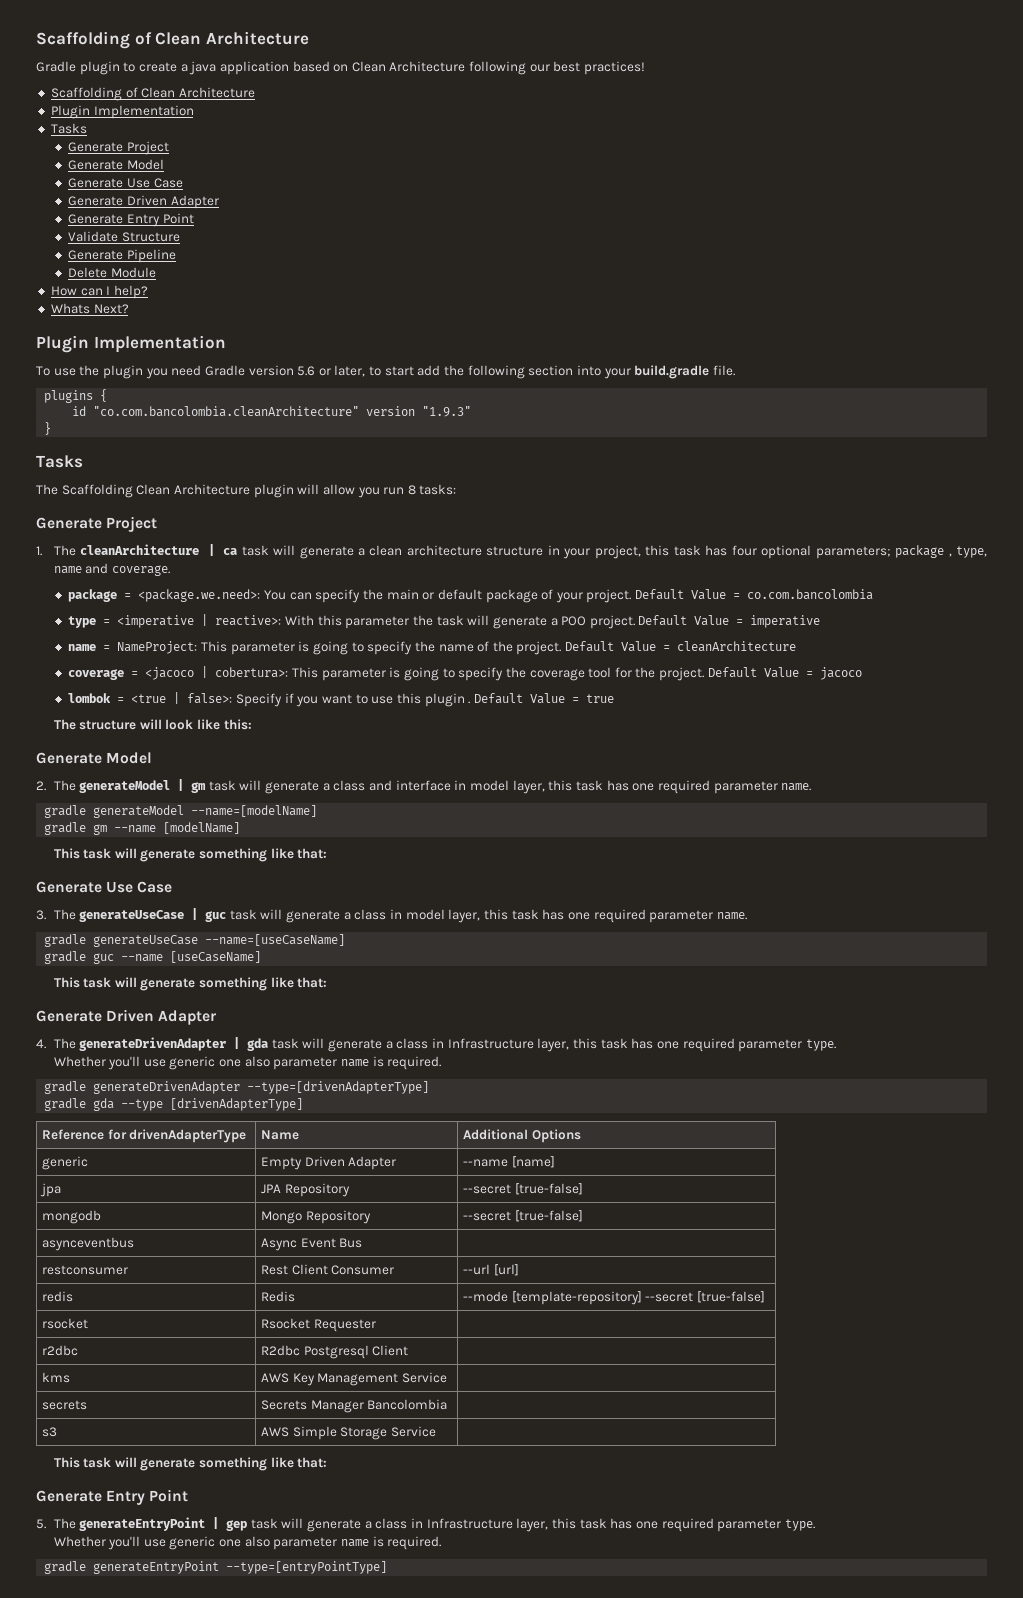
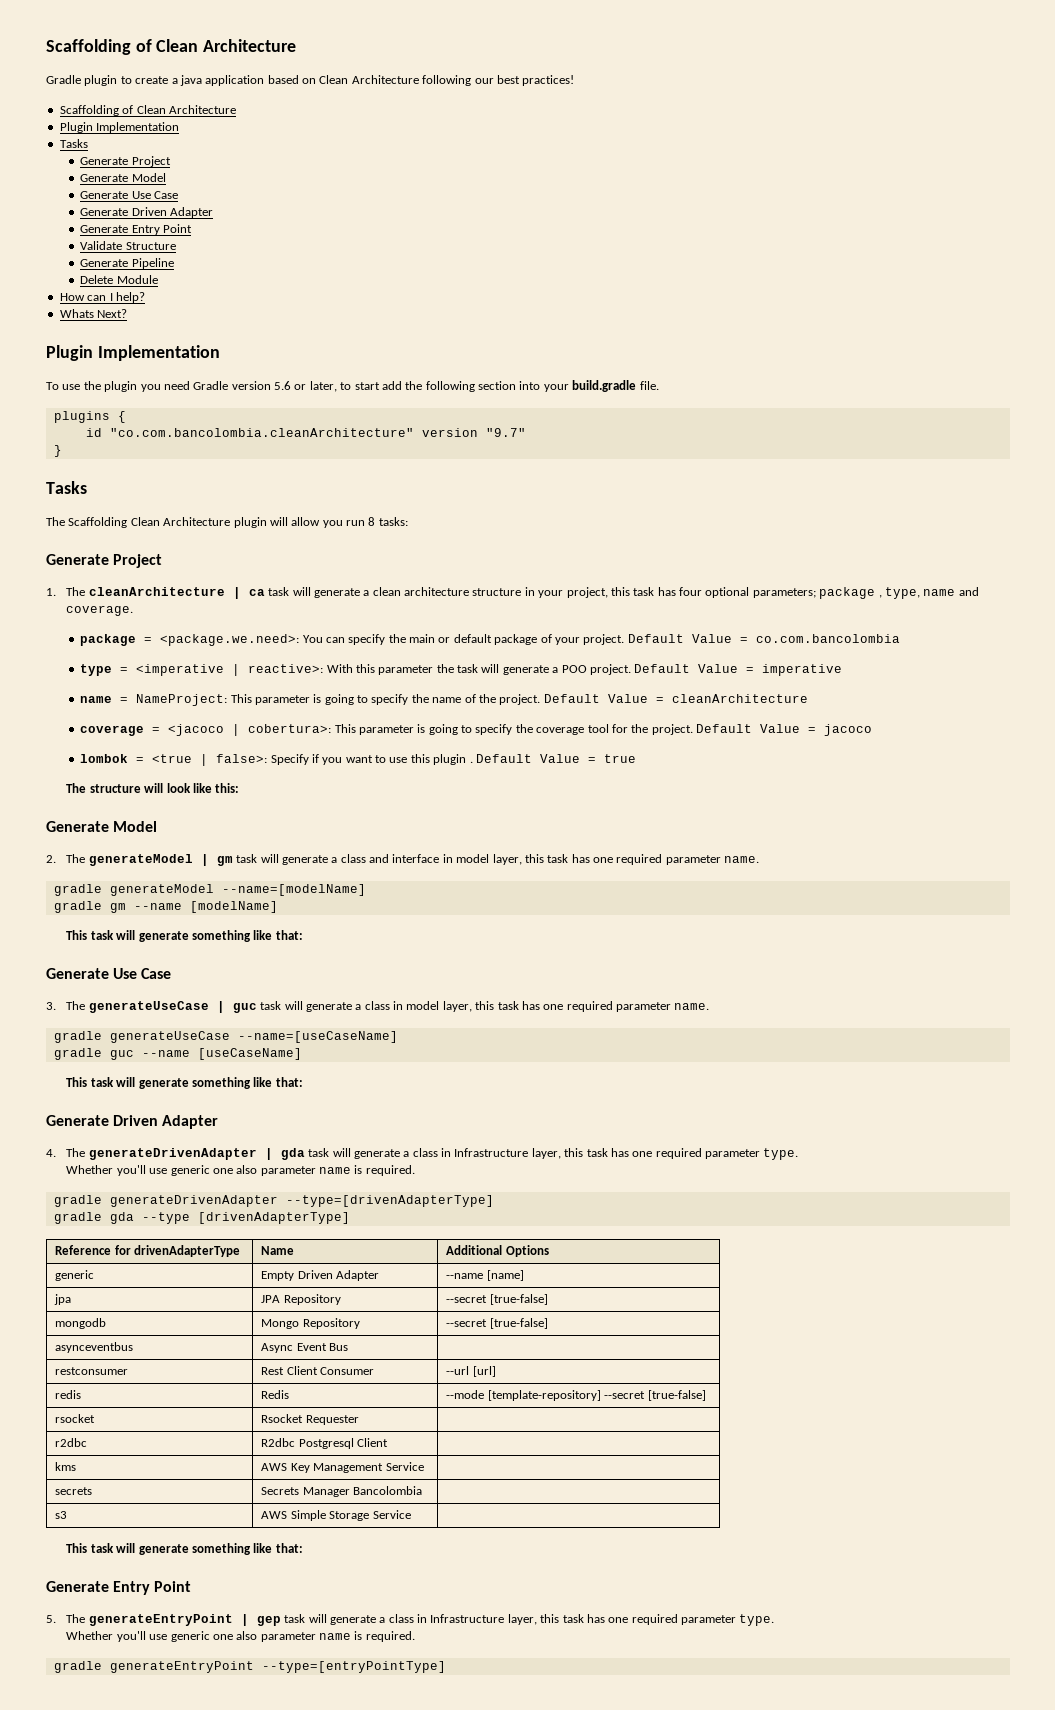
[422,406,472,417] "1.9.3" -> [485,428,526,437] "9.7"

